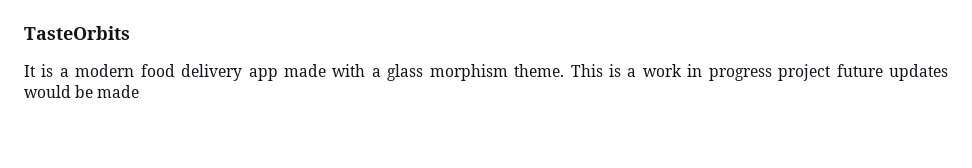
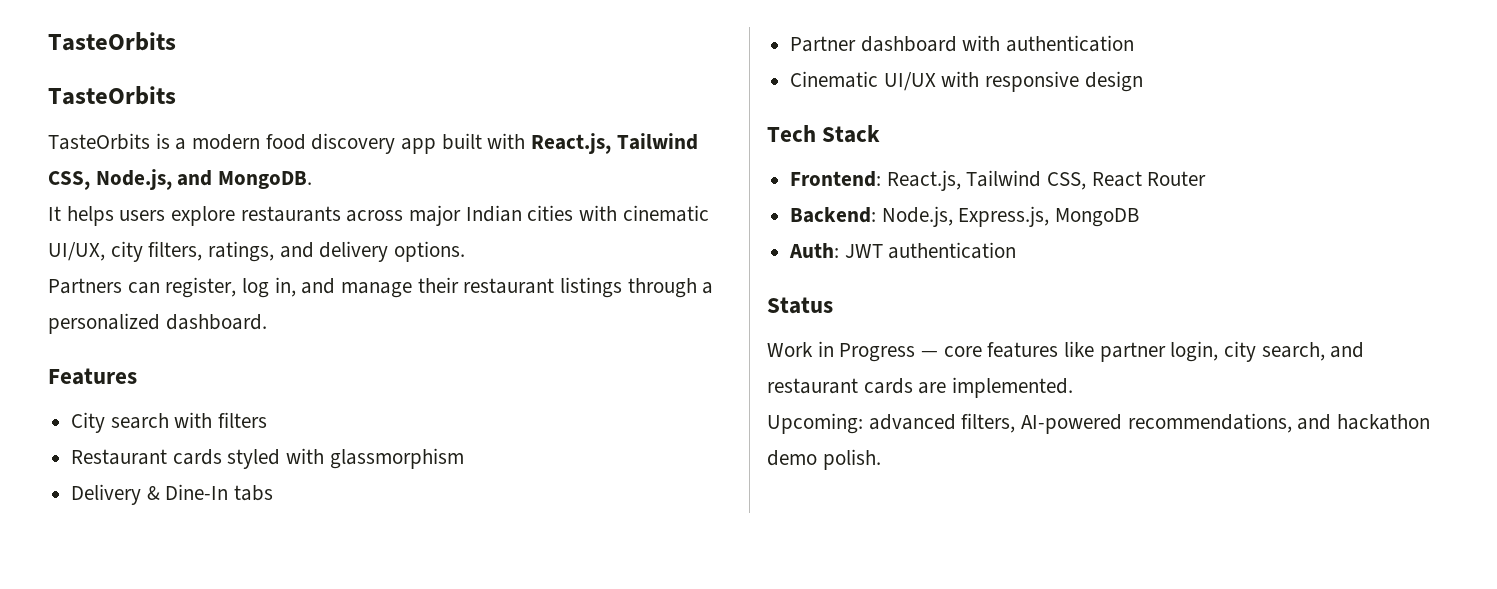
[24,26,130,40] [24,65,36,77] TasteOrbits // It -> [48,32,176,51] [48,86,176,105] [48,133,150,150] TasteOrbits // TasteOrbits // TasteOrbits
[181,64,949,81] [24,85,140,98] delivery app made with a glass morphism theme. This is a work in progress project future updates would be made -> [311,133,698,154] [48,169,313,190] [48,205,709,226] [48,241,466,262] [48,277,714,298] [48,313,267,334] [48,368,137,385] [71,412,268,433] [71,448,464,469] [71,484,274,505] [790,35,1135,52] [790,71,1143,92] [767,125,881,143] [790,170,1207,191] [790,206,1140,227] [789,242,1017,259] [767,297,833,314] [767,341,1365,362] [767,377,1074,398] [767,413,1431,434] [767,449,881,470] discovery app built with React.js, Tailwind CSS, Node.js, and MongoDB. // It helps users explore restaurants across major Indian cities with cinematic UI/UX, city filters, ratings, and delivery options. // Partners can register, log in, and manage their restaurant listings through a personalized dashboard. // Features // City search with filters // Restaurant cards styled with glassmorphism // Delivery & Dine‑In tabs // Partner dashboard with authentication // Cinematic UI/UX with responsive design // Tech Stack // Frontend: React.js, Tailwind CSS, React Router // Backend: Node.js, Express.js, MongoDB // Auth: JWT authentication // Status // Work in Progress — core features like partner login, city search, and restaurant cards are implemented. // Upcoming: advanced filters, AI‑powered recommendations, and hackathon demo polish.

